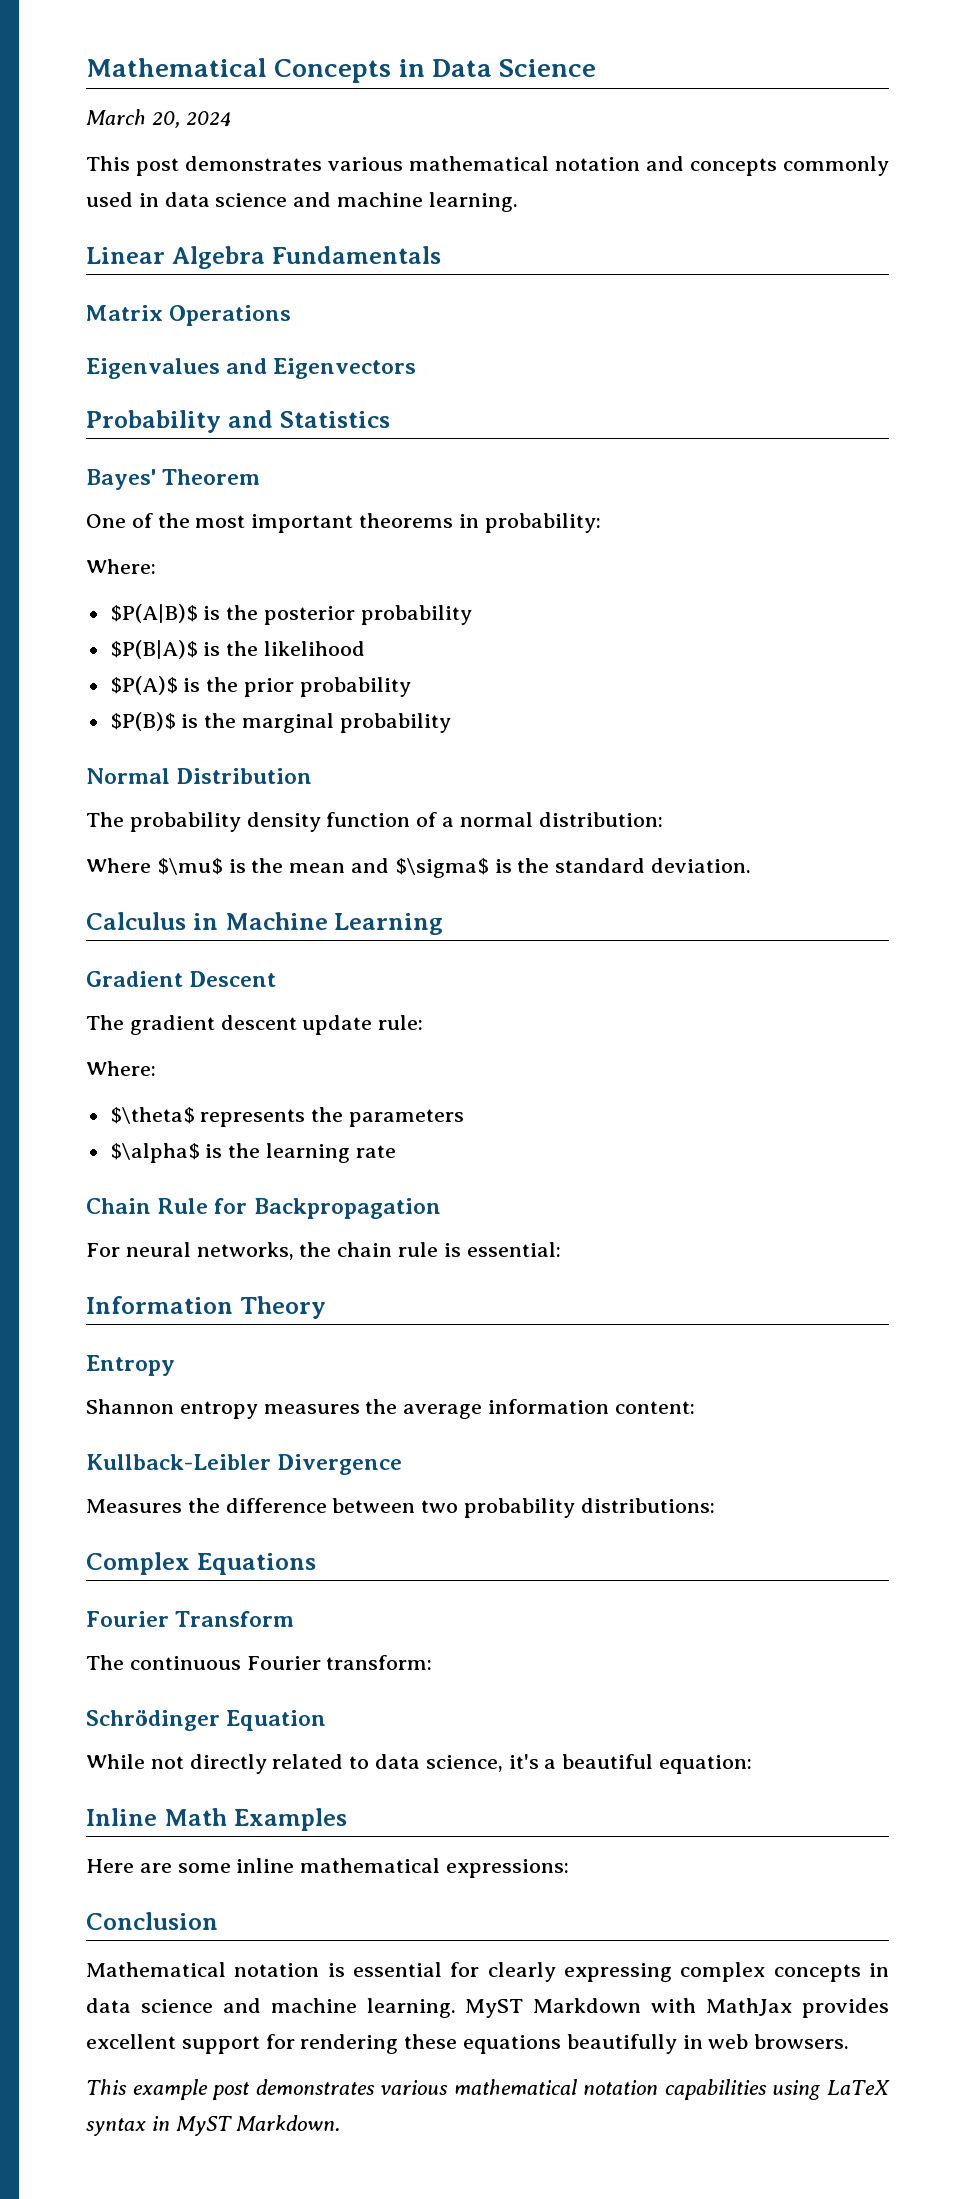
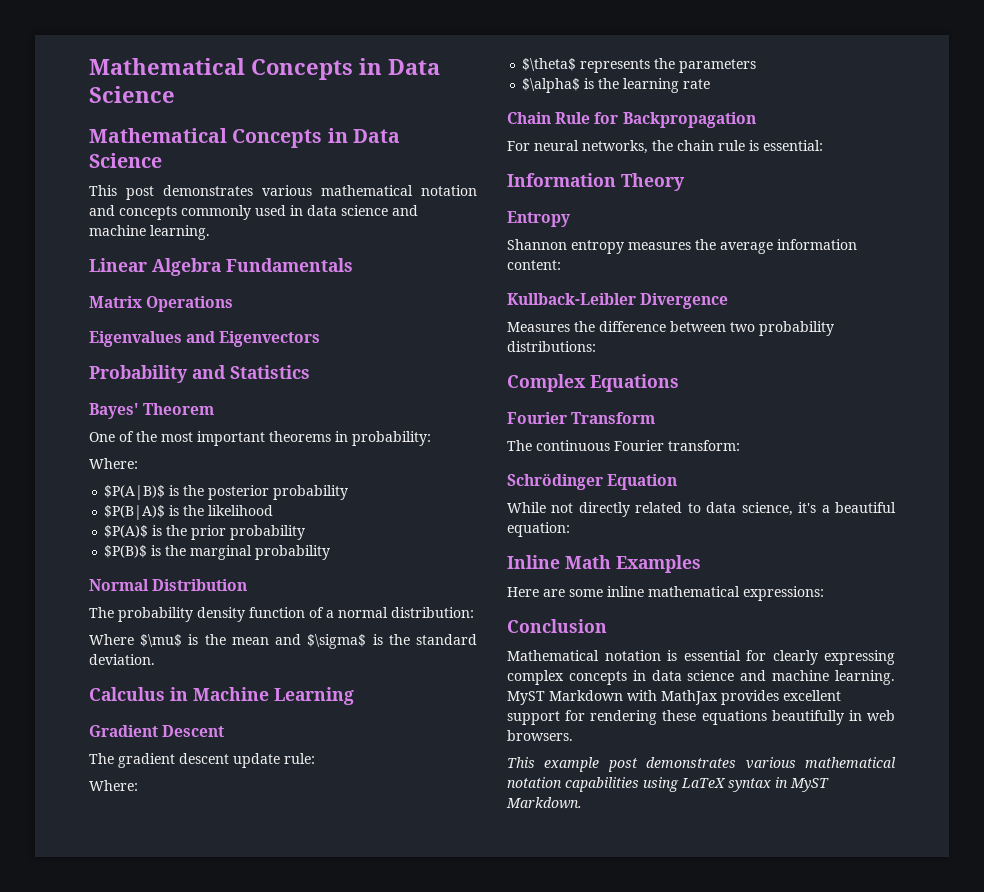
[86,58,597,83] [86,109,231,128] Mathematical Concepts in Data Science // March 20, 2024 -> [89,58,440,80] [89,86,175,103] [89,128,400,148] [89,153,162,168] Mathematical Concepts in Data Science // Mathematical Concepts in Data Science

